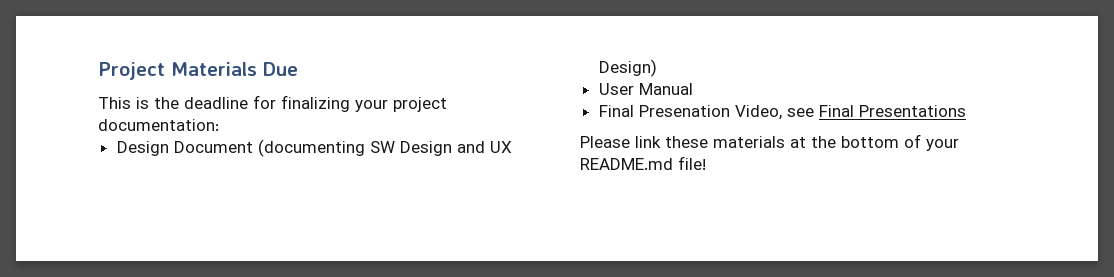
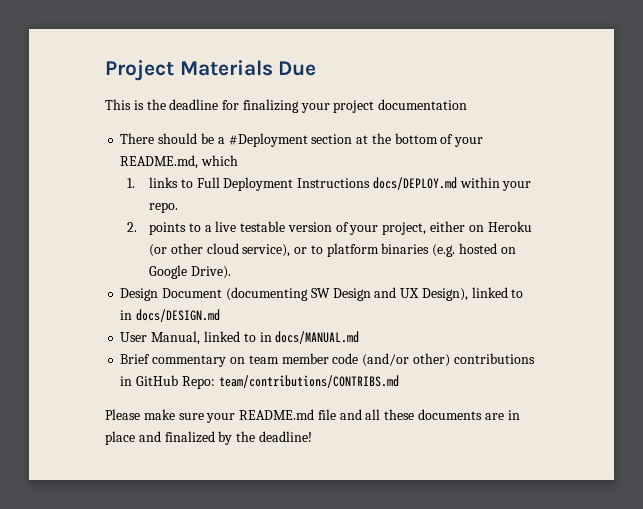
[98,119,219,131] documentation: -> [378,99,468,110] [120,133,484,147] [120,155,239,169] [126,177,532,191] [148,202,178,213] [126,221,532,235] [148,243,516,257] [148,265,231,279] documentation // There should be a #Deployment section at the bottom of your README.md, which // 1. links to Full Deployment Instructions docs/DEPLOY.md within your repo. // 2. points to a live testable version of your project, either on Heroku (or other cloud service), or to platform binaries (e.g. hosted on Google Drive).
[598,59,657,77] [598,83,693,95] [598,105,966,120] [580,134,959,151] [580,156,706,170] Design) // User Manual // Final Presenation Video, see Final Presentations // Please link these materials at the bottom of your README.md file! -> [421,287,524,301] [120,309,221,322] [120,331,360,345] [120,353,535,367] [120,375,399,389] [105,409,520,423] [105,431,312,445] Design), linked to in docs/DESIGN.md // User Manual, linked to in docs/MANUAL.md // Brief commentary on team member code (and/or other) contributions in GitHub Repo: team/contributions/CONTRIBS.md // Please make sure your README.md file and all these documents are in place and finalized by the deadline!

